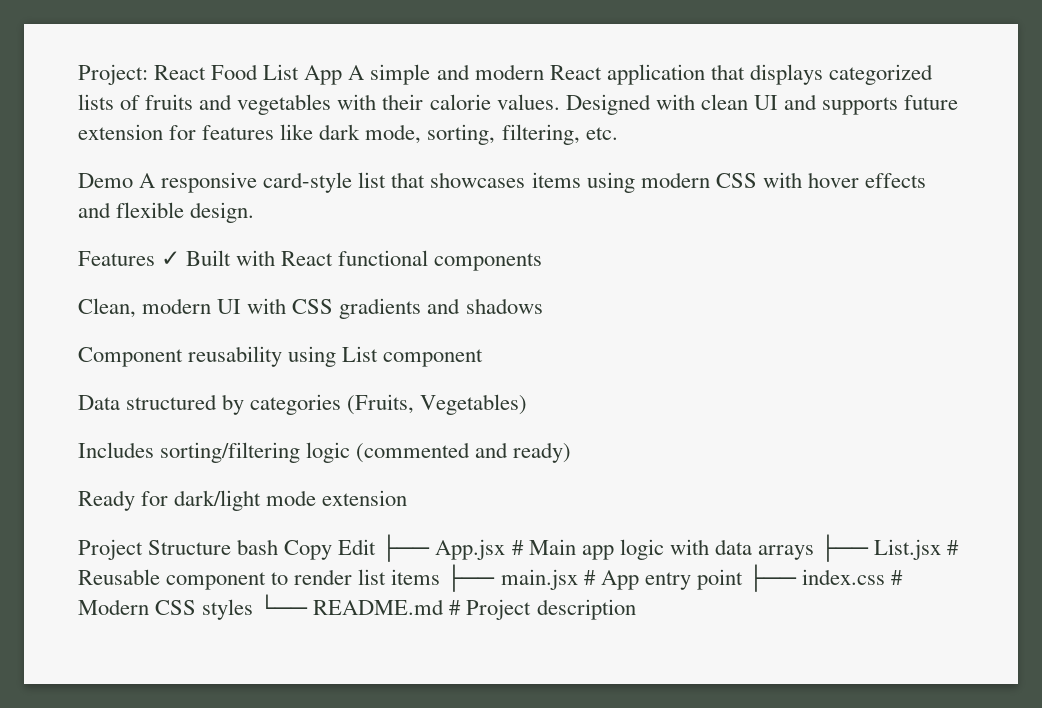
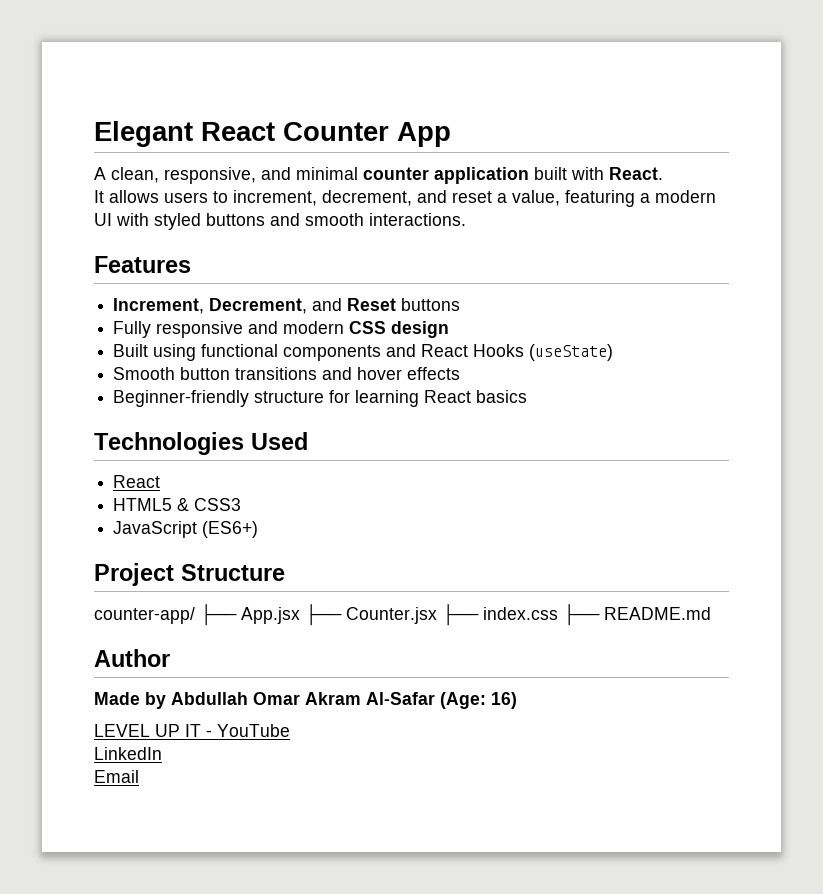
[78,64,933,85] [78,94,959,115] [78,124,618,145] [78,172,926,193] [78,202,255,223] [78,250,543,271] [78,298,543,319] [78,346,484,367] [78,394,528,415] [78,442,572,463] [78,490,408,511] [78,534,960,562] [78,564,904,592] [78,594,636,620] Project: React Food List App A simple and modern React application that displays categorized lists of fruits and vegetables with their calorie values. Designed with clean UI and supports future extension for features like dark mode, sorting, filtering, etc. // Demo A responsive card-style list that showcases items using modern CSS with hover effects and flexible design. // Features ✓ Built with React functional components // Clean, modern UI with CSS gradients and shadows // Component reusability using List component // Data structured by categories (Fruits, Vegetables) // Includes sorting/filtering logic (commented and ready) // Ready for dark/light mode extension // Project Structure bash Copy Edit ├── App.jsx # Main app logic with data arrays ├── List.jsx # Reusable component to render list items ├── main.jsx # App entry point ├── index.css # Modern CSS styles └── README.md # Project description -> [94,121,451,147] [94,167,663,184] [94,190,716,207] [94,213,466,230] [94,256,191,273] [113,298,461,314] [113,321,450,338] [113,344,614,361] [113,367,461,380] [113,390,528,407] [94,432,308,455] [113,475,161,488] [113,498,242,511] [113,521,259,538] [94,563,285,586] [94,604,711,626] [94,649,170,667] [94,692,517,709] [94,724,290,737] [94,747,162,760] [94,770,139,783] Elegant React Counter App // A clean, responsive, and minimal counter application built with React. // It allows users to increment, decrement, and reset a value, featuring a modern UI with styled buttons and smooth interactions. // Features // Increment, Decrement, and Reset buttons // Fully responsive and modern CSS design // Built using functional components and React Hooks (useState) // Smooth button transitions and hover effects // Beginner-friendly structure for learning React basics // Technologies Used // React // HTML5 & CSS3 // JavaScript (ES6+) // Project Structure // counter-app/ ├── App.jsx ├── Counter.jsx ├── index.css ├── README.md // Author // Made by Abdullah Omar Akram Al-Safar (Age: 16) // LEVEL UP IT - YouTube // LinkedIn // Email

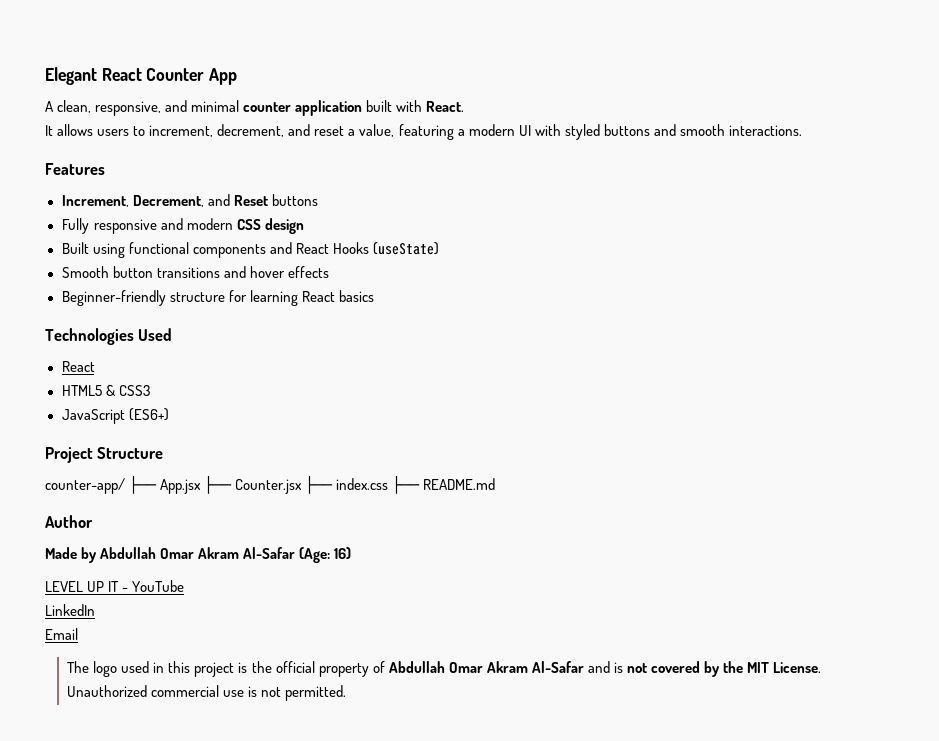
(139, 776) none -> [67,661,822,677] [67,685,347,701] // The logo used in this project is the official property of Abdullah Omar Akram Al-Safar and is not covered by the MIT License. Unauthorized commercial use is not permitted.

